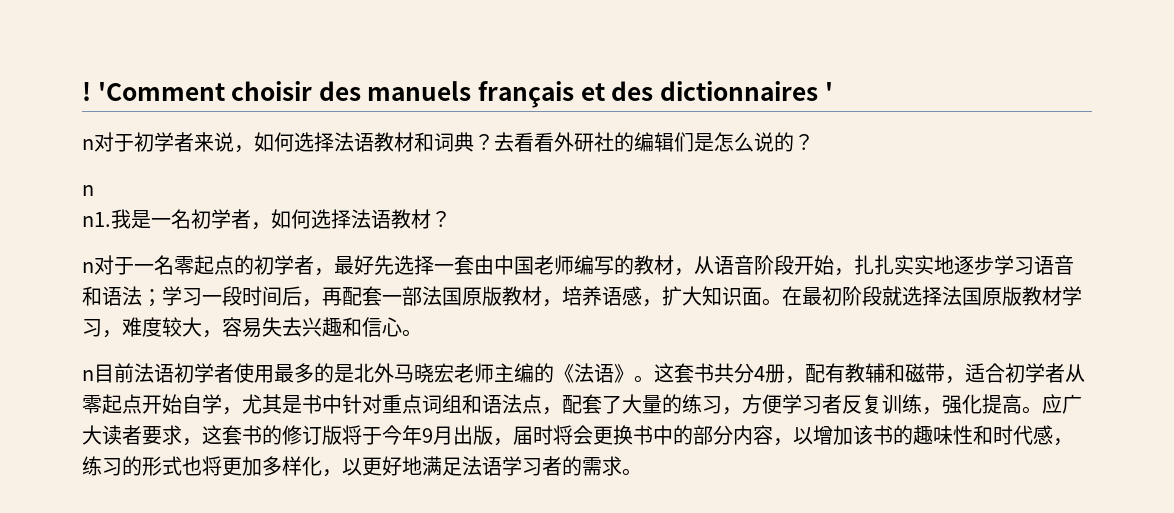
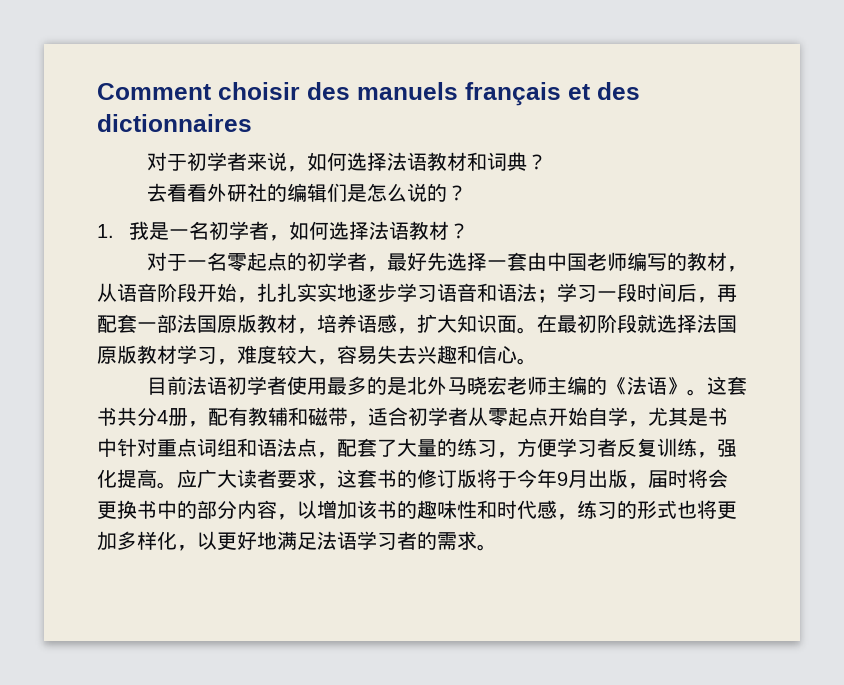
[82,82,225,101] ! 'Comment -> [97,83,211,100] Comment
[824,82,833,101] [82,139,94,150] ' // n -> (252, 123) //
(494, 142) none -> (547, 162) //
[82,185,94,196] [82,212,111,227] n // n1. -> [97,224,114,238] 1.
[82,262,94,273] n -> (470, 231) none
[82,370,94,381] n -> (537, 361) none

